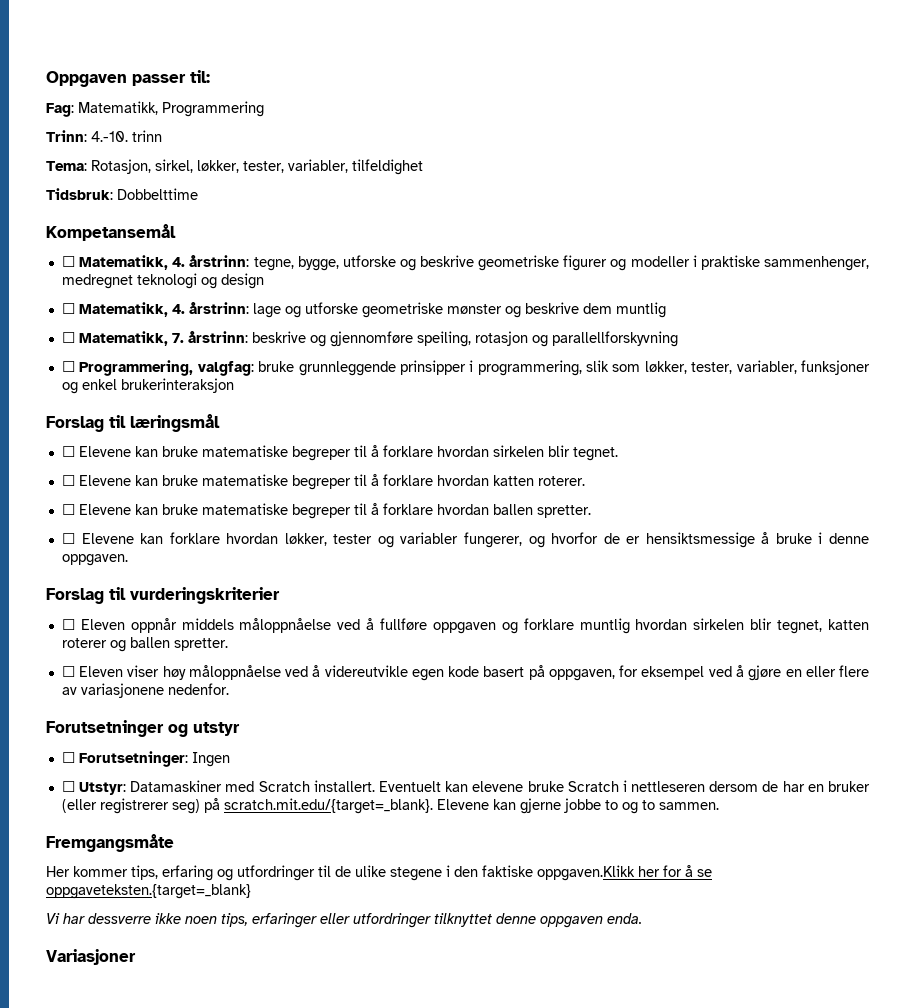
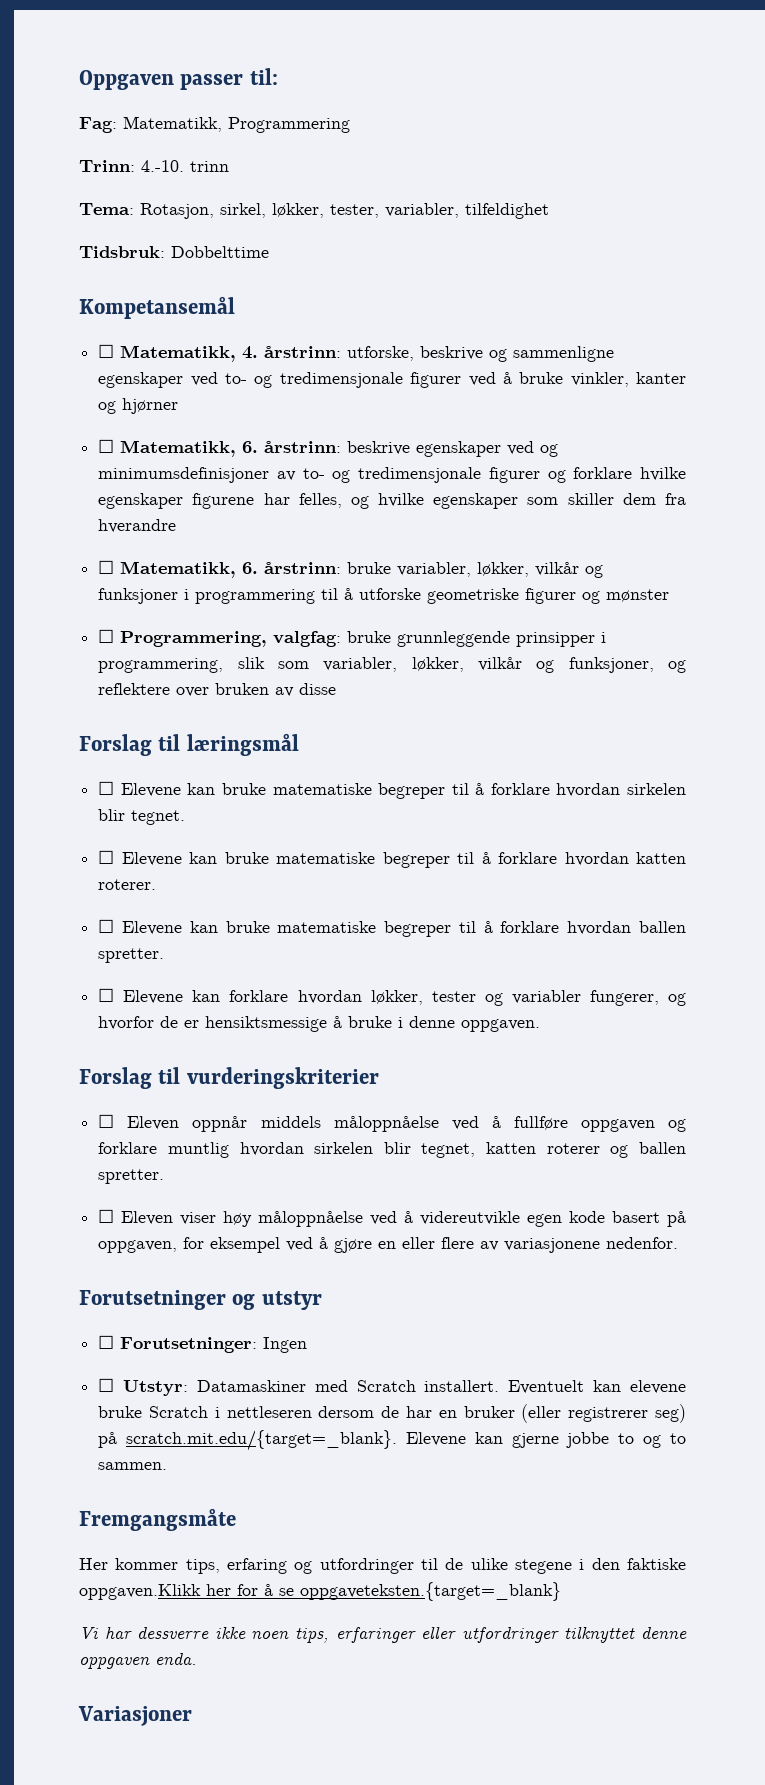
[253,255,869,271] [61,273,264,289] [61,302,666,318] [61,331,678,347] tegne, bygge, utforske og beskrive geometriske figurer og modeller i praktiske sammenhenger, medregnet teknologi og design // ☐ Matematikk, 4. årstrinn: lage og utforske geometriske mønster og beskrive dem muntlig // ☐ Matematikk, 7. årstrinn: beskrive og gjennomføre speiling, rotasjon og parallellforskyvning -> [347,346,615,362] [98,372,686,388] [98,398,179,414] [98,439,559,457] [98,467,686,483] [98,493,686,509] [98,519,177,533] [98,560,604,578] [98,588,670,604] utforske, beskrive og sammenligne egenskaper ved to- og tredimensjonale figurer ved å bruke vinkler, kanter og hjørner // ☐ Matematikk, 6. årstrinn: beskrive egenskaper ved og minimumsdefinisjoner av to- og tredimensjonale figurer og forklare hvilke egenskaper figurene har felles, og hvilke egenskaper som skiller dem fra hverandre // ☐ Matematikk, 6. årstrinn: bruke variabler, løkker, vilkår og funksjoner i programmering til å utforske geometriske figurer og mønster
[644,360,871,375] [61,378,234,394] løkker, tester, variabler, funksjoner og enkel brukerinteraksjon -> [323,657,686,673] [98,683,337,697] variabler, løkker, vilkår og funksjoner, og reflektere over bruken av disse

